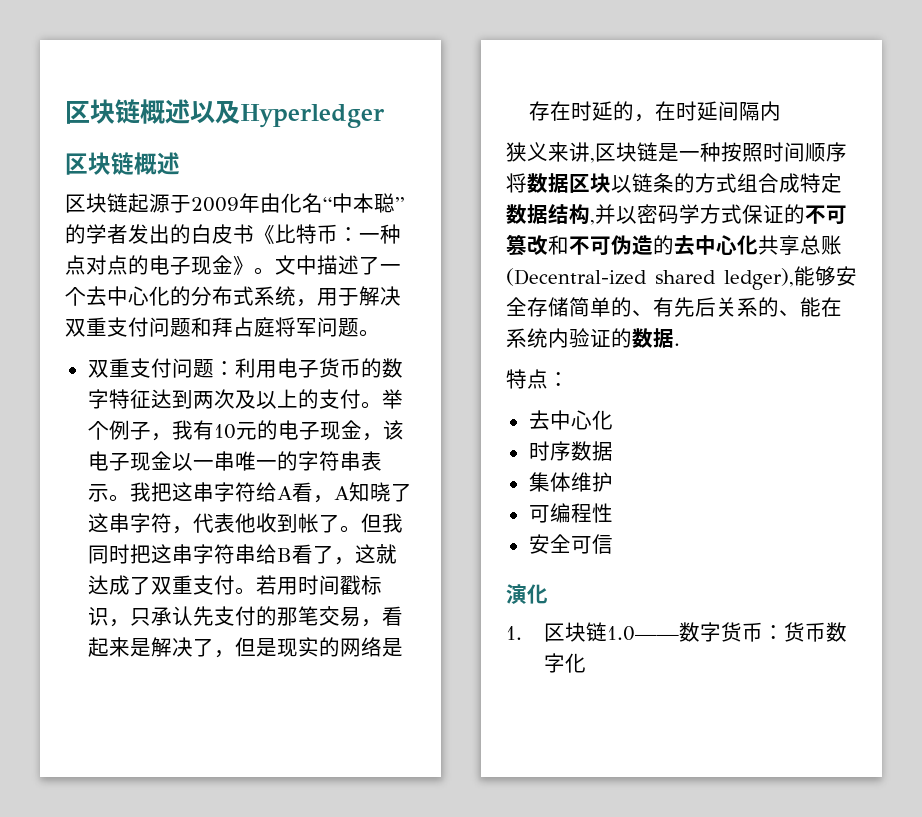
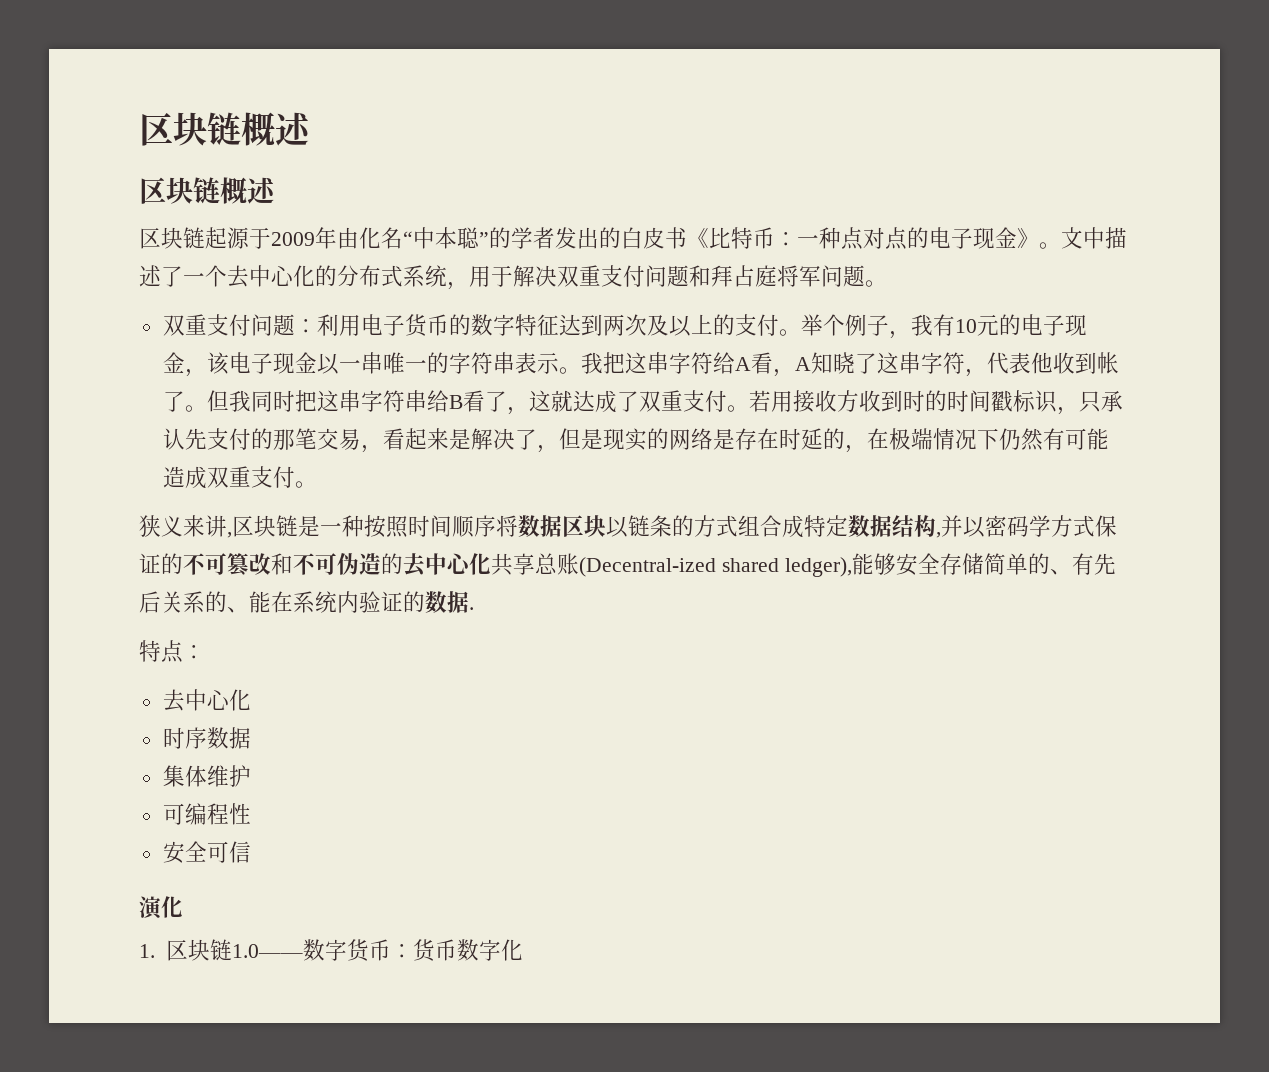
[65,99,385,128] 区块链概述以及Hyperledger -> [139,112,312,146] 区块链概述
(298, 586) none -> [792,390,947,412] 接收方收到时的
[675,101,781,121] 时延间隔内 -> [888,428,1109,451] [162,466,317,489] 极端情况下仍然有可能造成双重支付。

